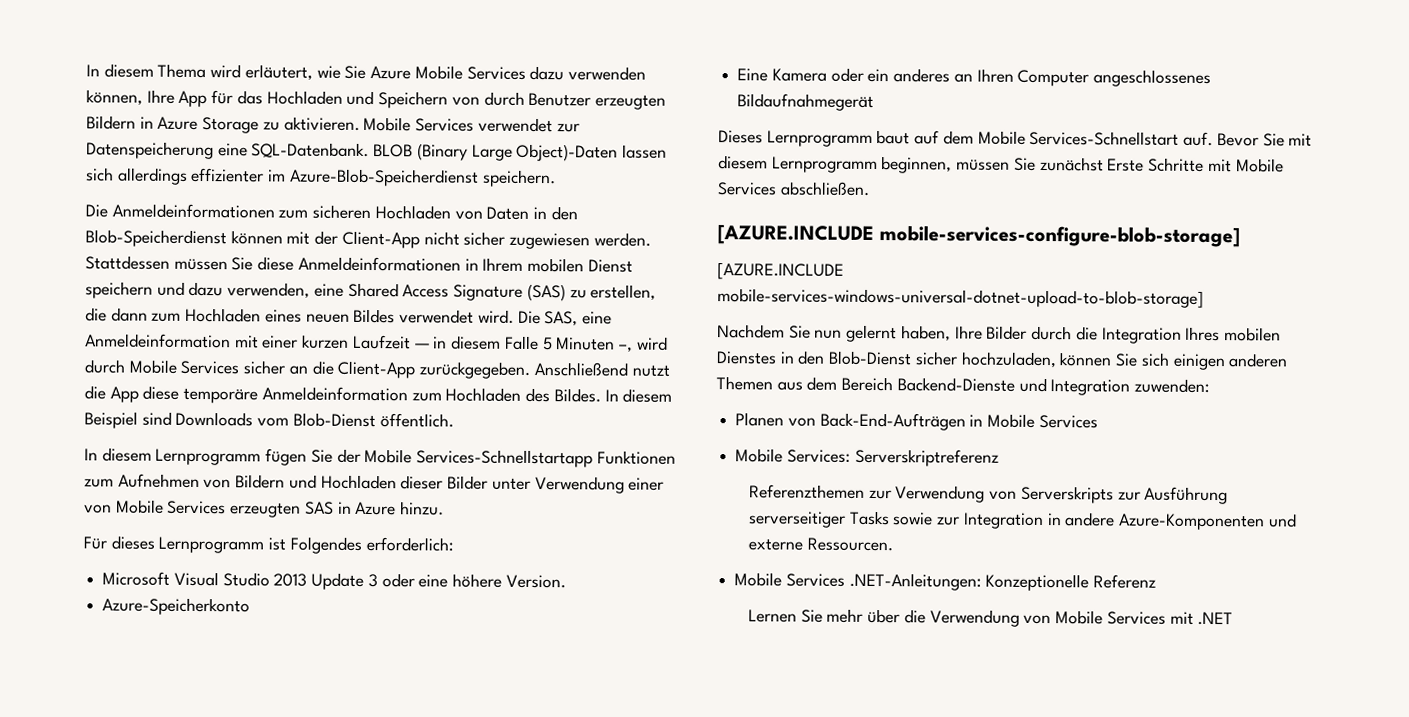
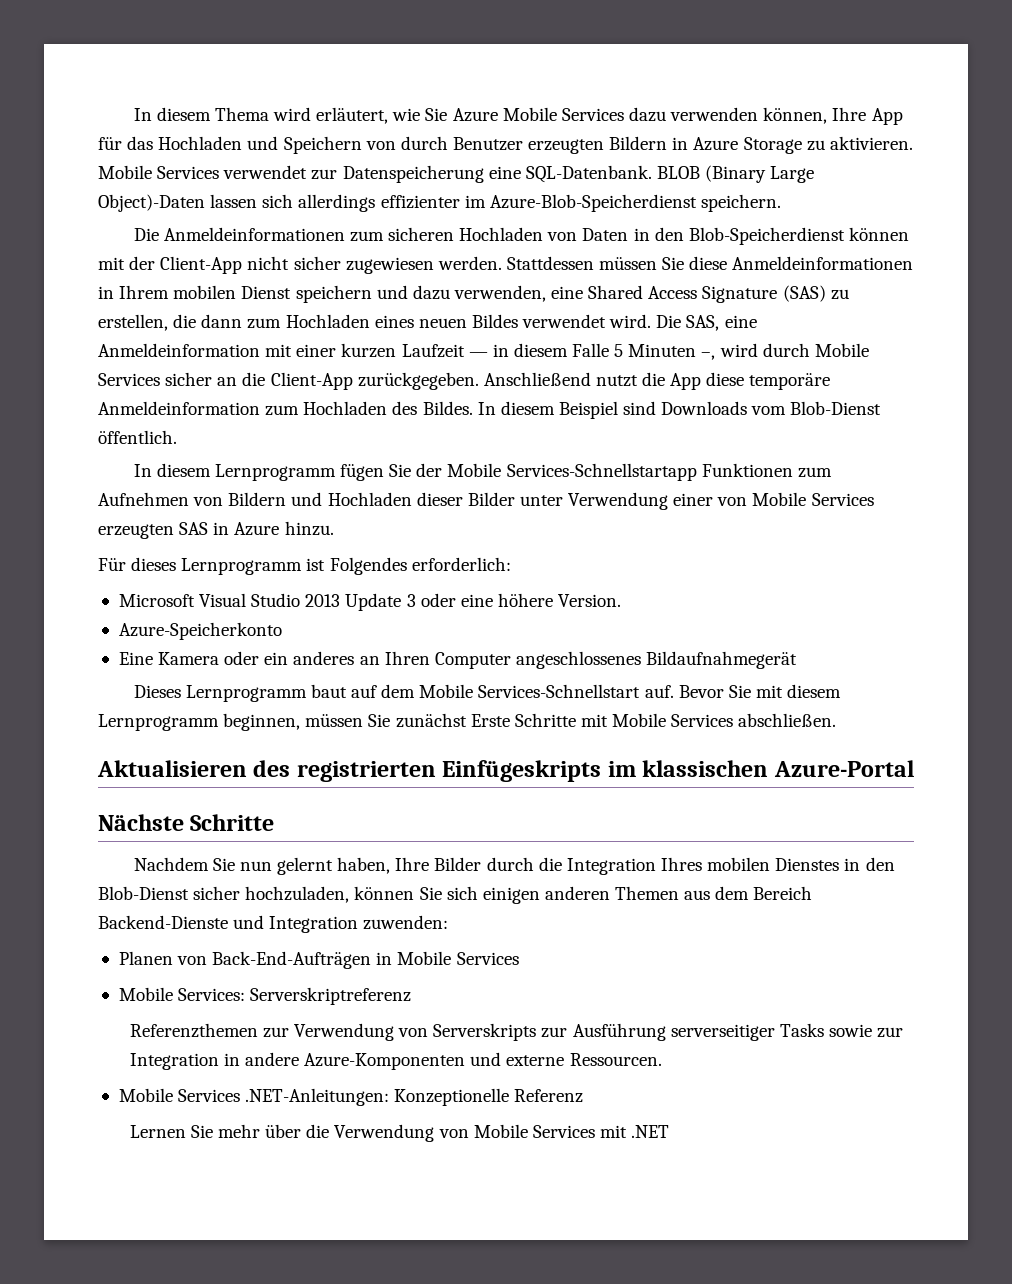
[717,224,1240,248] [717,262,844,280] [717,288,1204,308] [AZURE.INCLUDE mobile-services-configure-blob-storage] // [AZURE.INCLUDE mobile-services-windows-universal-dotnet-upload-to-blob-storage] -> [97,760,914,782] [98,814,275,831] Aktualisieren des registrierten Einfügeskripts im klassischen Azure-Portal // Nächste Schritte

